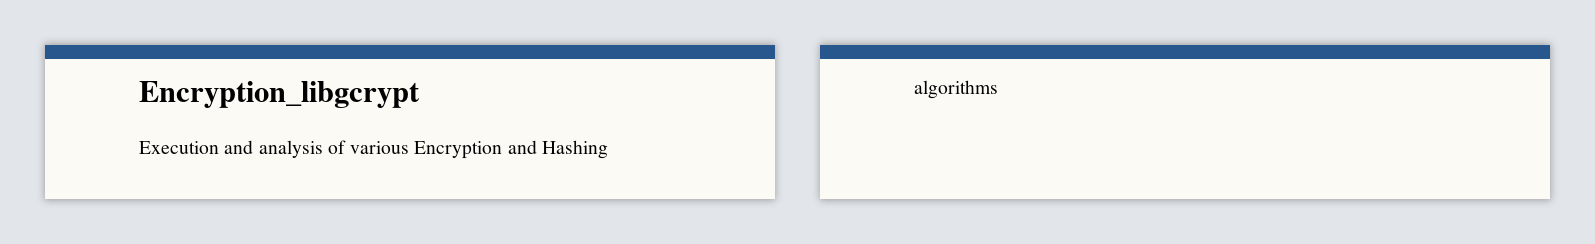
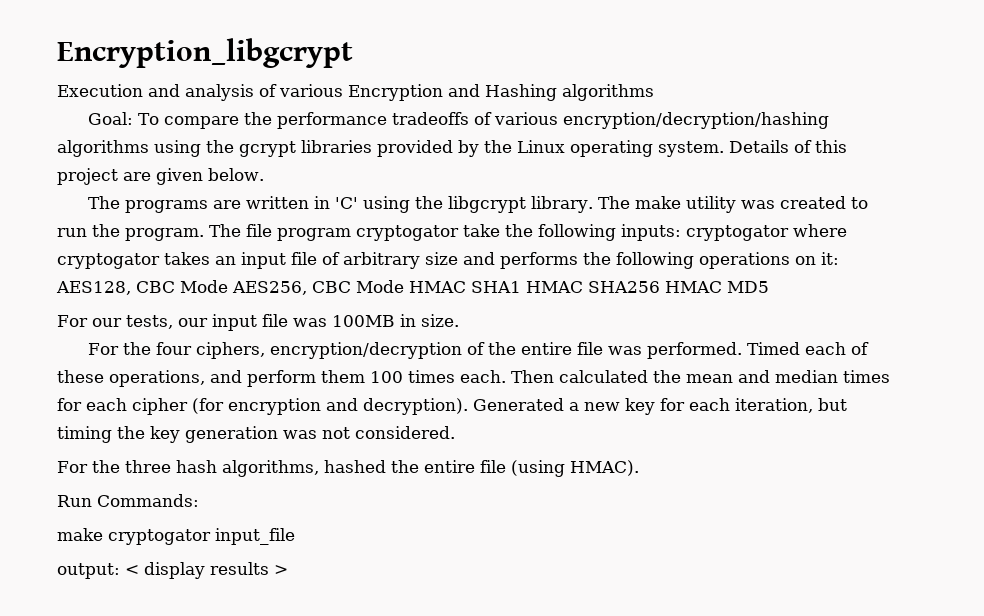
(998, 89) none -> [87,112,829,129] [57,140,847,157] [57,168,264,185] [87,196,868,213] [57,224,847,241] [57,252,839,269] [56,280,769,295] [57,314,459,331] [87,342,869,359] [57,370,890,387] [57,398,847,415] [57,426,455,443] [57,460,639,477] [57,494,199,507] [57,528,295,545] [57,562,288,579] // Goal: To compare the performance tradeoffs of various encryption/decryption/hashing algorithms using the gcrypt libraries provided by the Linux operating system. Details of this project are given below. // The programs are written in 'C' using the libgcrypt library. The make utility was created to run the program. The file program cryptogator take the following inputs: cryptogator where cryptogator takes an input file of arbitrary size and performs the following operations on it: AES128, CBC Mode AES256, CBC Mode HMAC SHA1 HMAC SHA256 HMAC MD5 // For our tests, our input file was 100MB in size. // For the four ciphers, encryption/decryption of the entire file was performed. Timed each of these operations, and perform them 100 times each. Then calculated the mean and median times for each cipher (for encryption and decryption). Generated a new key for each iteration, but timing the key generation was not considered. // For the three hash algorithms, hashed the entire file (using HMAC). // Run Commands: // make cryptogator input_file // output: < display results >

